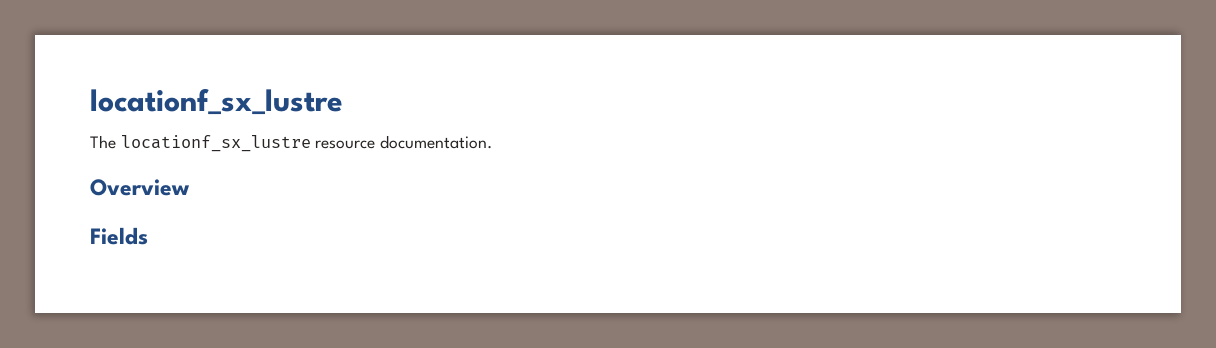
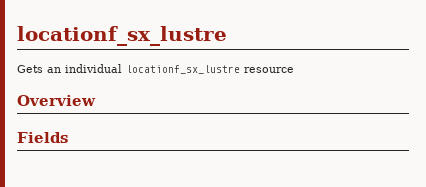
[90,135,116,149] The -> [17,64,122,73] Gets an individual
[380,135,493,149] documentation. -> (294, 70) none

